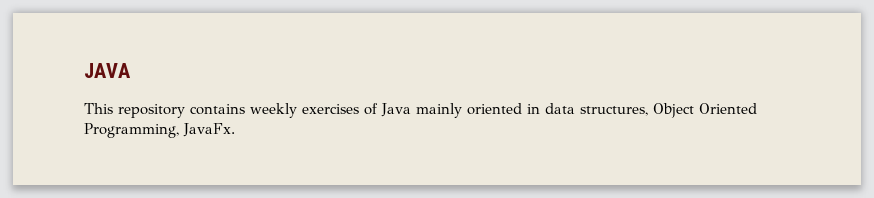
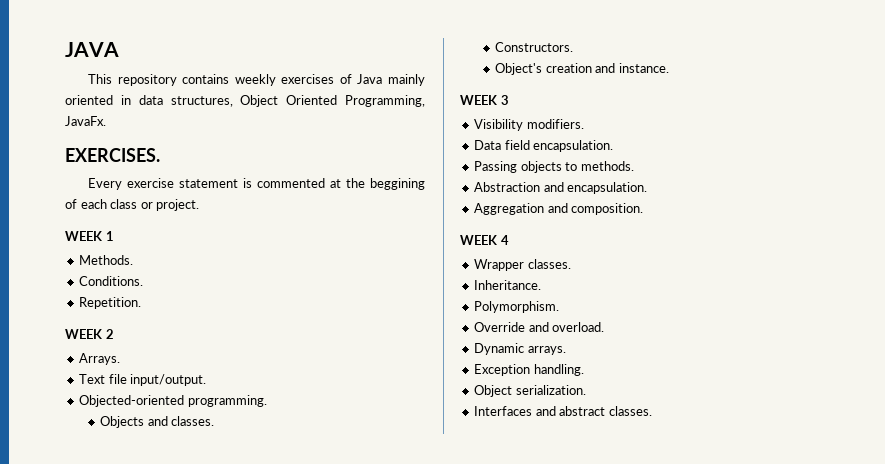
(235, 130) none -> [65,148,160,162] [87,178,425,190] [65,199,200,211] [65,231,114,241] [79,255,134,265] [79,276,144,286] [79,297,142,309] [65,329,114,339] [79,353,121,365] [79,374,207,386] [79,395,267,407] [100,416,215,428] [495,42,574,52] [495,63,669,75] [460,95,509,105] [474,119,584,131] [474,140,614,152] [474,161,634,173] [474,182,648,194] [474,203,644,215] [460,235,509,245] [474,259,571,271] [474,280,542,290] [474,301,560,313] [474,322,605,332] [474,343,566,355] [474,364,584,376] [474,385,586,397] [474,406,652,416] // EXERCISES. // Every exercise statement is commented at the beggining of each class or project. // WEEK 1 // Methods. // Conditions. // Repetition. // WEEK 2 // Arrays. // Text file input/output. // Objected-oriented programming. // Objects and classes. // Constructors. // Object's creation and instance. // WEEK 3 // Visibility modifiers. // Data field encapsulation. // Passing objects to methods. // Abstraction and encapsulation. // Aggregation and composition. // WEEK 4 // Wrapper classes. // Inheritance. // Polymorphism. // Override and overload. // Dynamic arrays. // Exception handling. // Object serialization. // Interfaces and abstract classes.

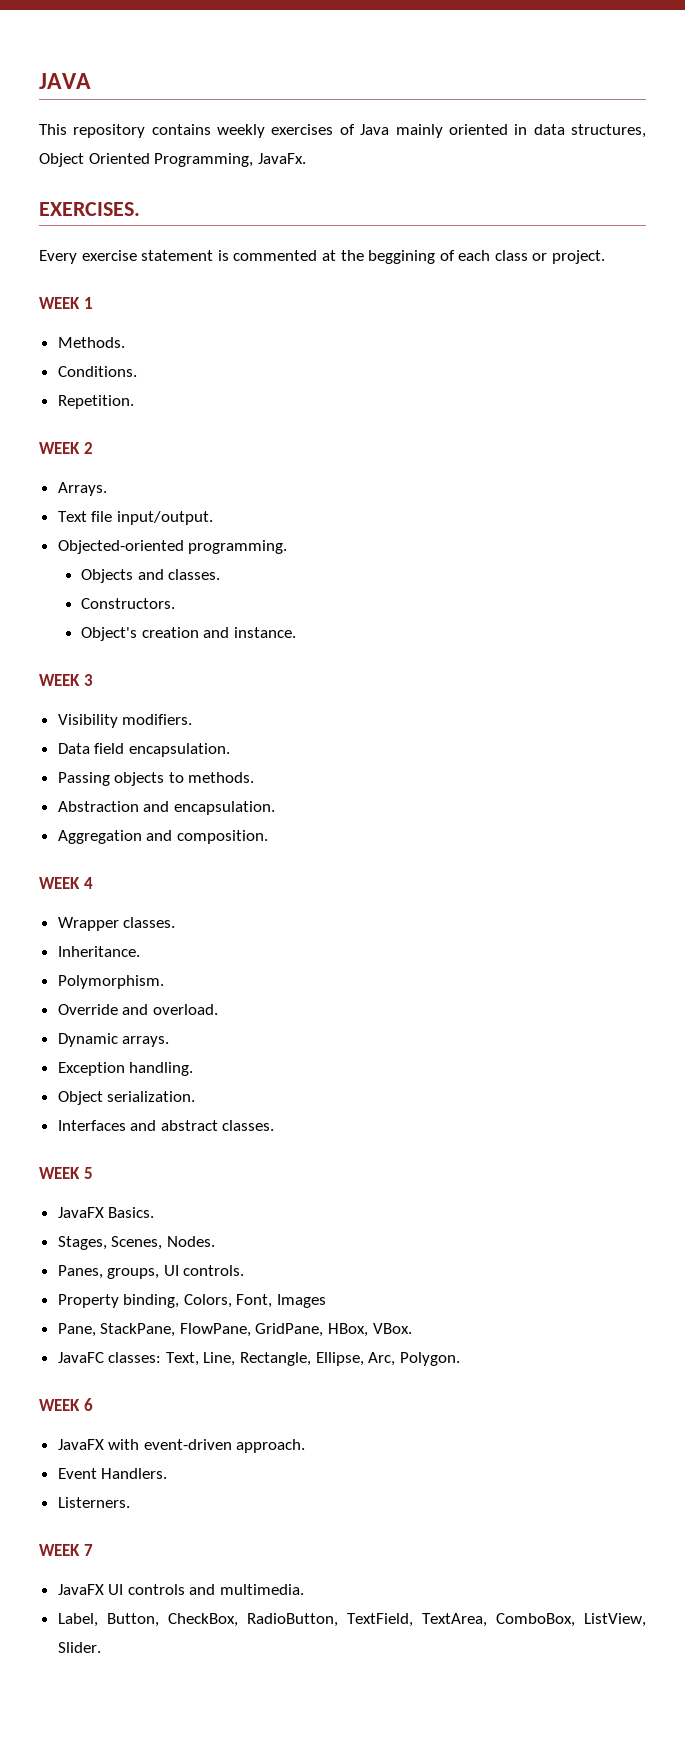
(652, 411) none -> [39,1167,93,1179] [57,1207,155,1218] [57,1236,215,1250] [57,1265,245,1279] [57,1294,327,1308] [57,1323,412,1337] [57,1352,460,1366] [39,1398,93,1411] [57,1439,306,1453] [57,1468,168,1479] [57,1497,130,1508] [39,1544,93,1556] [57,1584,305,1595] [57,1613,646,1627] [57,1642,101,1653] // WEEK 5 // JavaFX Basics. // Stages, Scenes, Nodes. // Panes, groups, UI controls. // Property binding, Colors, Font, Images // Pane, StackPane, FlowPane, GridPane, HBox, VBox. // JavaFC classes: Text, Line, Rectangle, Ellipse, Arc, Polygon. // WEEK 6 // JavaFX with event-driven approach. // Event Handlers. // Listerners. // WEEK 7 // JavaFX UI controls and multimedia. // Label, Button, CheckBox, RadioButton, TextField, TextArea, ComboBox, ListView, Slider.

